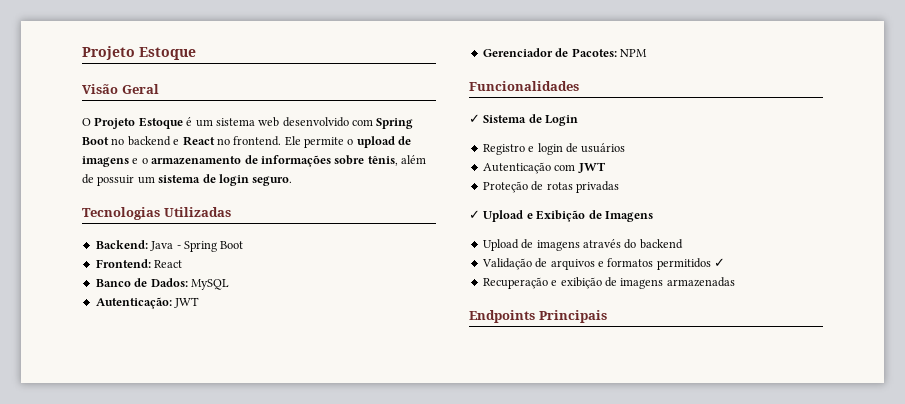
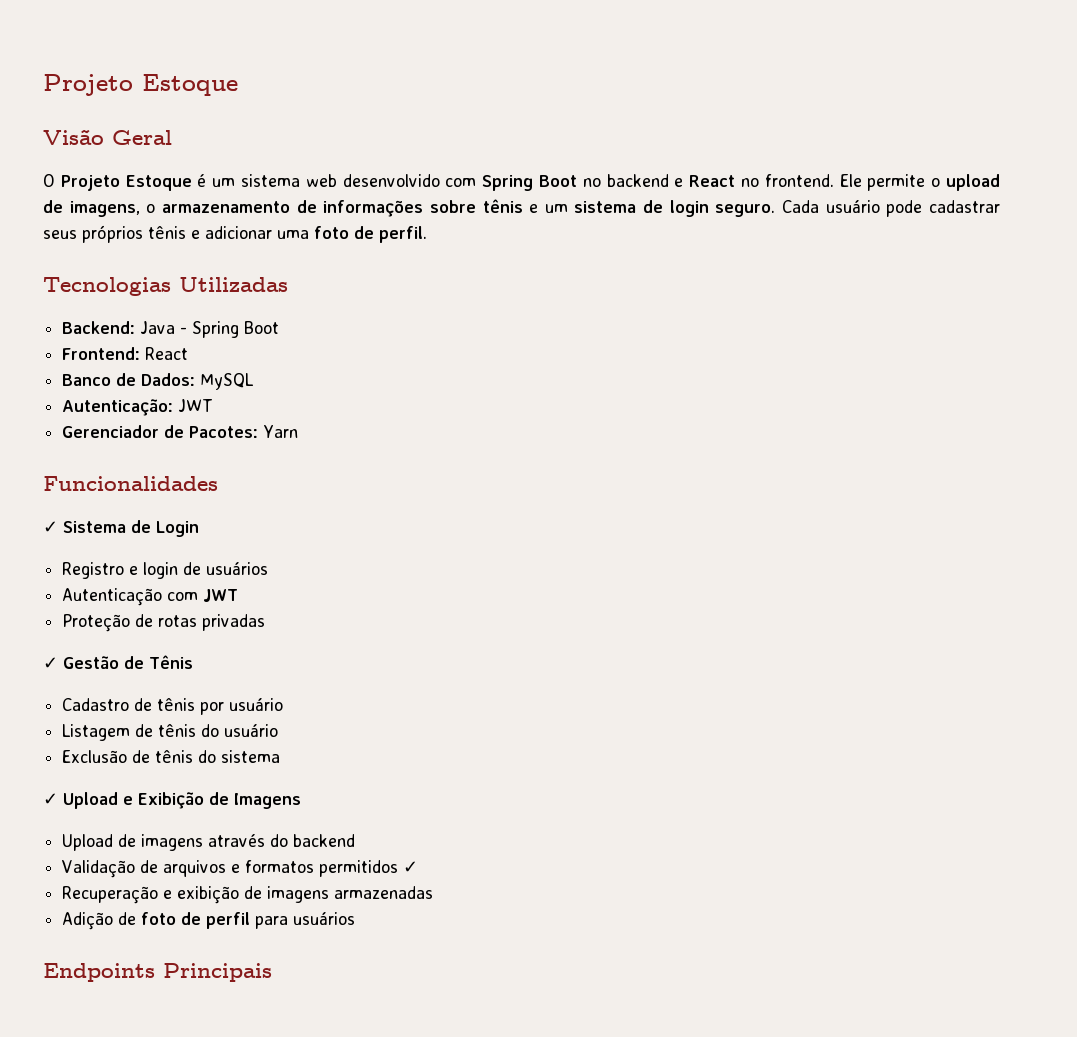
[82,156,139,167] imagens e -> [69,201,140,217] imagens,
[367,155,426,166] [82,174,135,186] tênis, além de possuir -> [482,199,539,213] tênis e
(293, 181) none -> [782,200,1000,217] [43,225,427,243] Cada usuário pode cadastrar seus próprios tênis e adicionar uma foto de perfil.
[619,49,647,57] NPM -> [263,425,299,438] Yarn
(619, 187) none -> [43,655,193,669] [62,698,284,715] [62,724,279,741] [62,750,281,763] // ✓ Gestão de Tênis // Cadastro de tênis por usuário // Listagem de tênis do usuário // Exclusão de tênis do sistema
(735, 282) none -> [62,912,356,930] // Adição de foto de perfil para usuários

